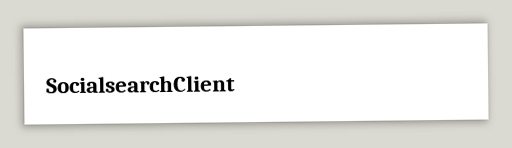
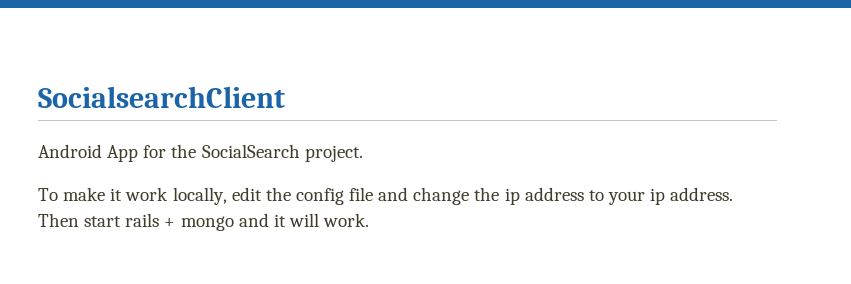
(236, 84) none -> [38,144,363,162] [38,187,734,205] [38,213,370,231] // Android App for the SocialSearch project. // To make it work locally, edit the config file and change the ip address to your ip address. Then start rails + mongo and it will work.

